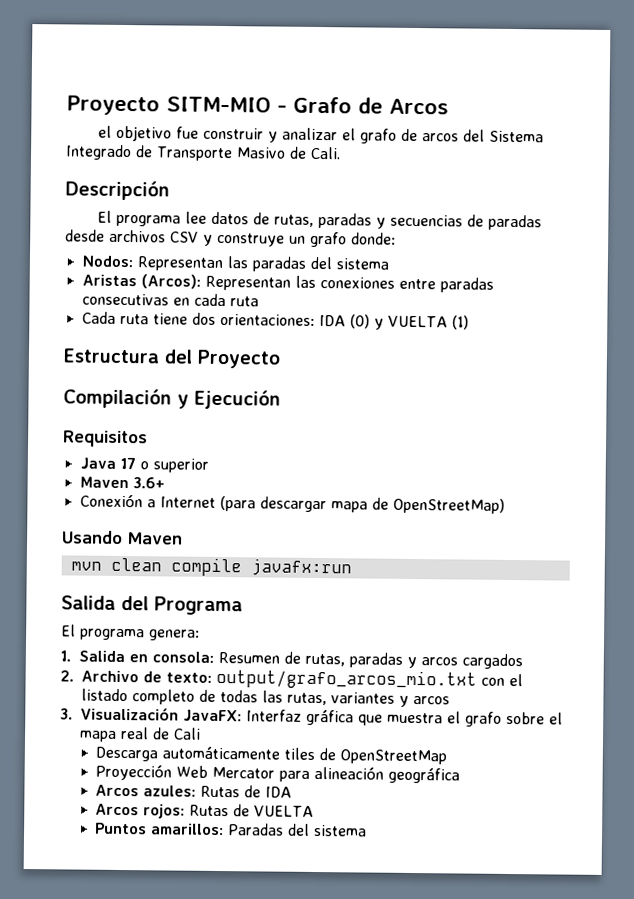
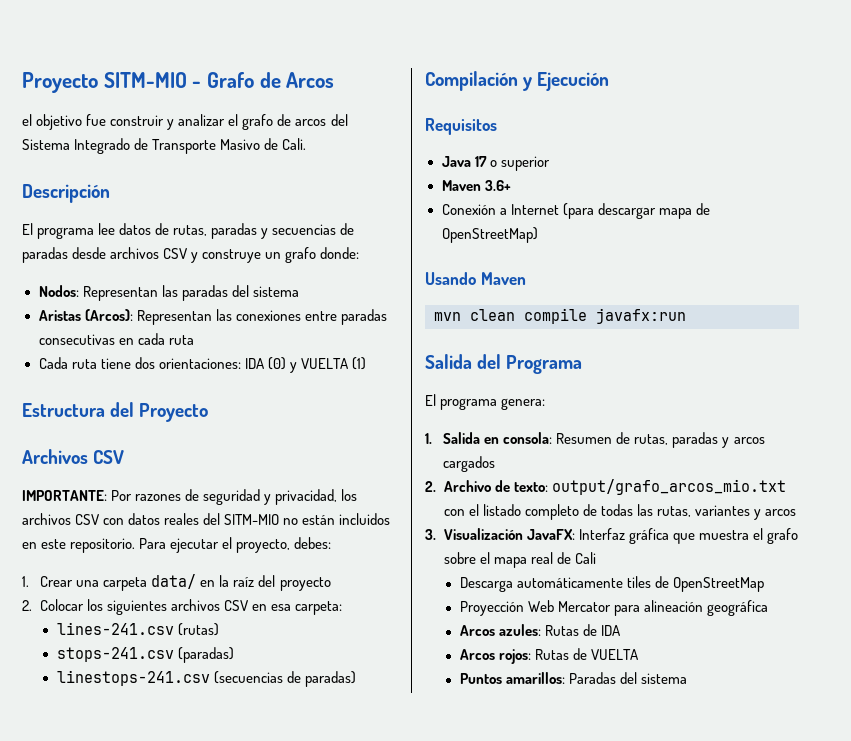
(281, 359) none -> [22,449,125,464] [22,489,358,505] [22,513,391,525] [22,537,332,553] [22,574,331,591] [22,599,343,615] [56,622,219,636] [56,647,234,663] [56,670,356,687] // Archivos CSV // IMPORTANTE: Por razones de seguridad y privacidad, los archivos CSV con datos reales del SITM-MIO no están incluidos en este repositorio. Para ejecutar el proyecto, debes: // 1. Crear una carpeta data/ en la raíz del proyecto // 2. Colocar los siguientes archivos CSV en esa carpeta: // lines-241.csv (rutas) // stops-241.csv (paradas) // linestops-241.csv (secuencias de paradas)

